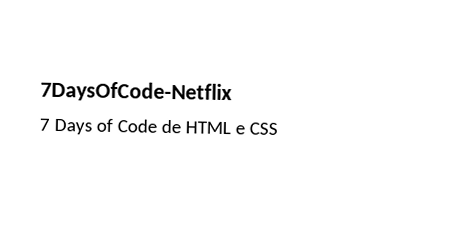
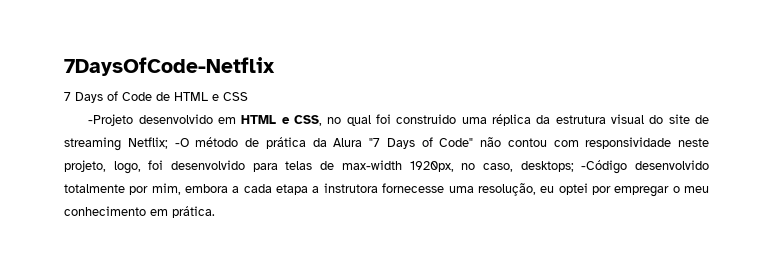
(278, 128) none -> [88,114,709,126] [64,137,709,151] [64,160,709,174] [64,183,710,197] [64,206,215,218] // -Projeto desenvolvido em HTML e CSS, no qual foi construido uma réplica da estrutura visual do site de streaming Netflix; -O método de prática da Alura "7 Days of Code" não contou com responsividade neste projeto, logo, foi desenvolvido para telas de max-width 1920px, no caso, desktops; -Código desenvolvido totalmente por mim, embora a cada etapa a instrutora fornecesse uma resolução, eu optei por empregar o meu conhecimento em prática.

